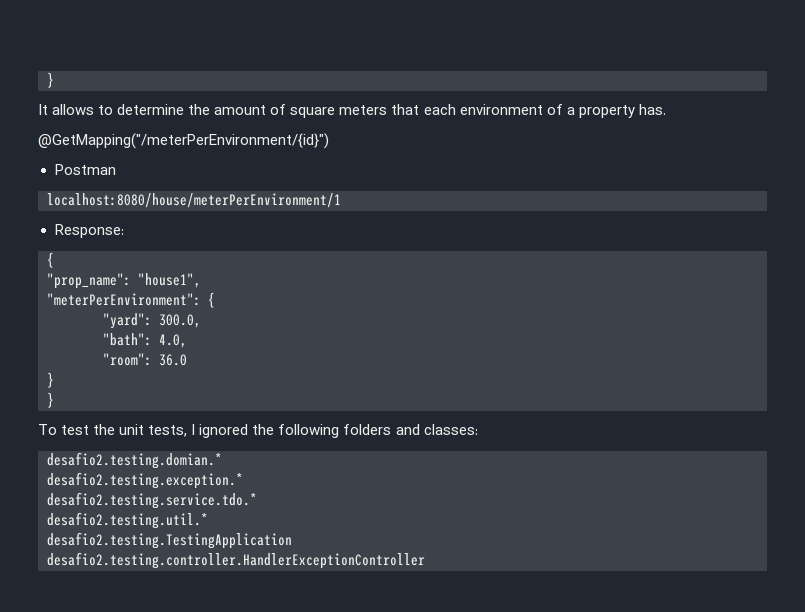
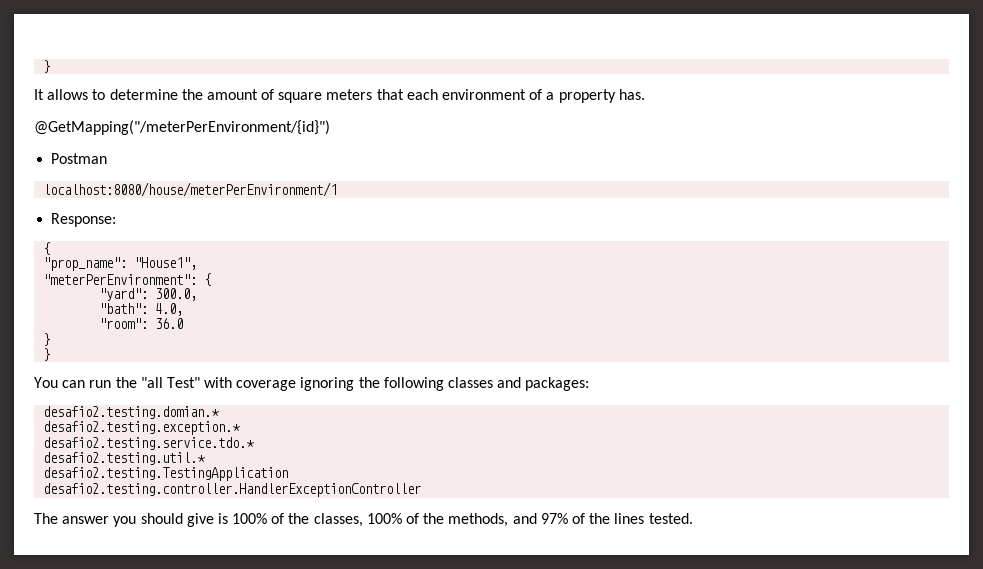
[138,273,201,288] "house1", -> [134,257,198,270] "House1",
[38,424,478,438] To test the unit tests, I ignored the following folders and classes: -> [34,377,590,391] You can run the "all Test" with coverage ignoring the following classes and packages:
(425, 560) none -> [34,513,693,527] // The answer you should give is 100% of the classes, 100% of the methods, and 97% of the lines tested.

